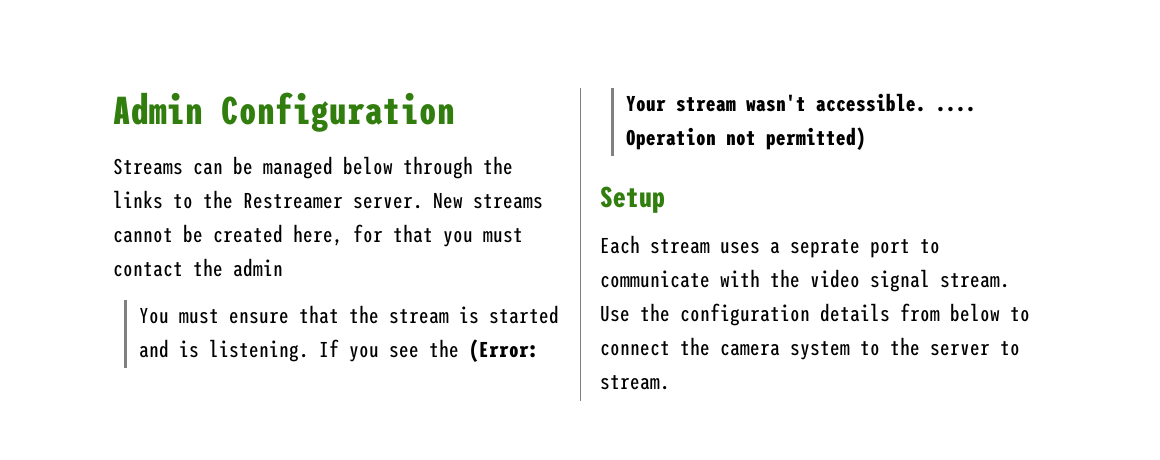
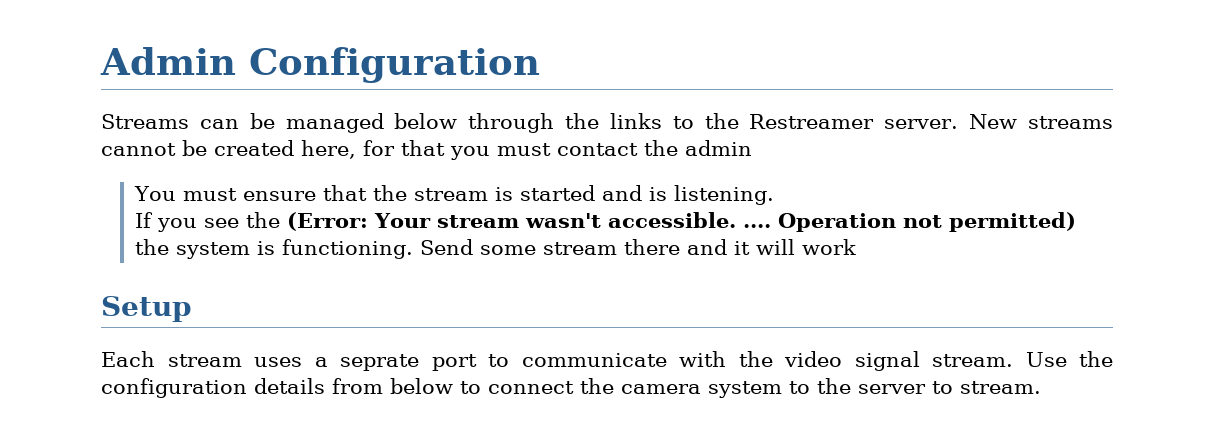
(310, 350) none -> (774, 195) //
(867, 138) none -> [134,239,856,259] the system is functioning. Send some stream there and it will work

